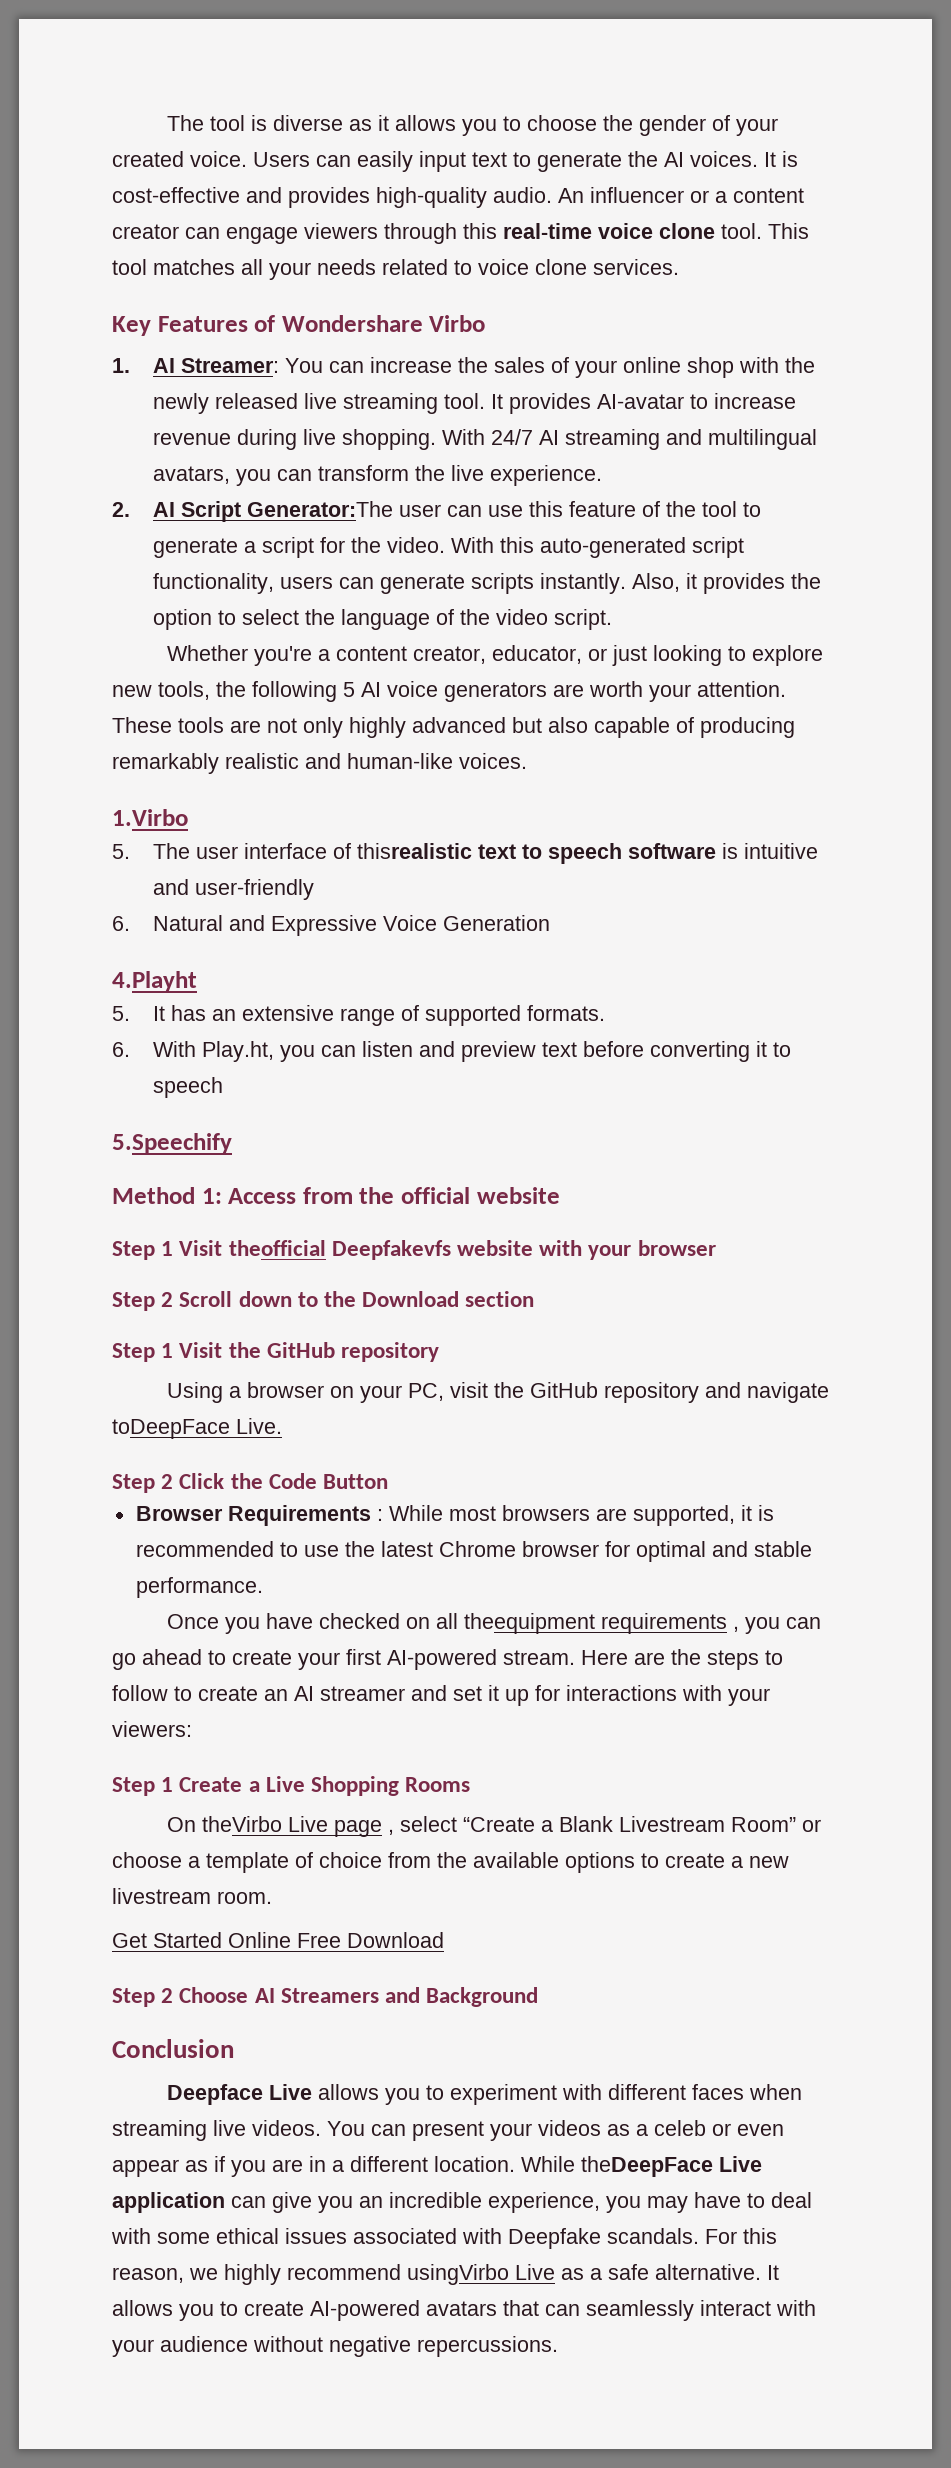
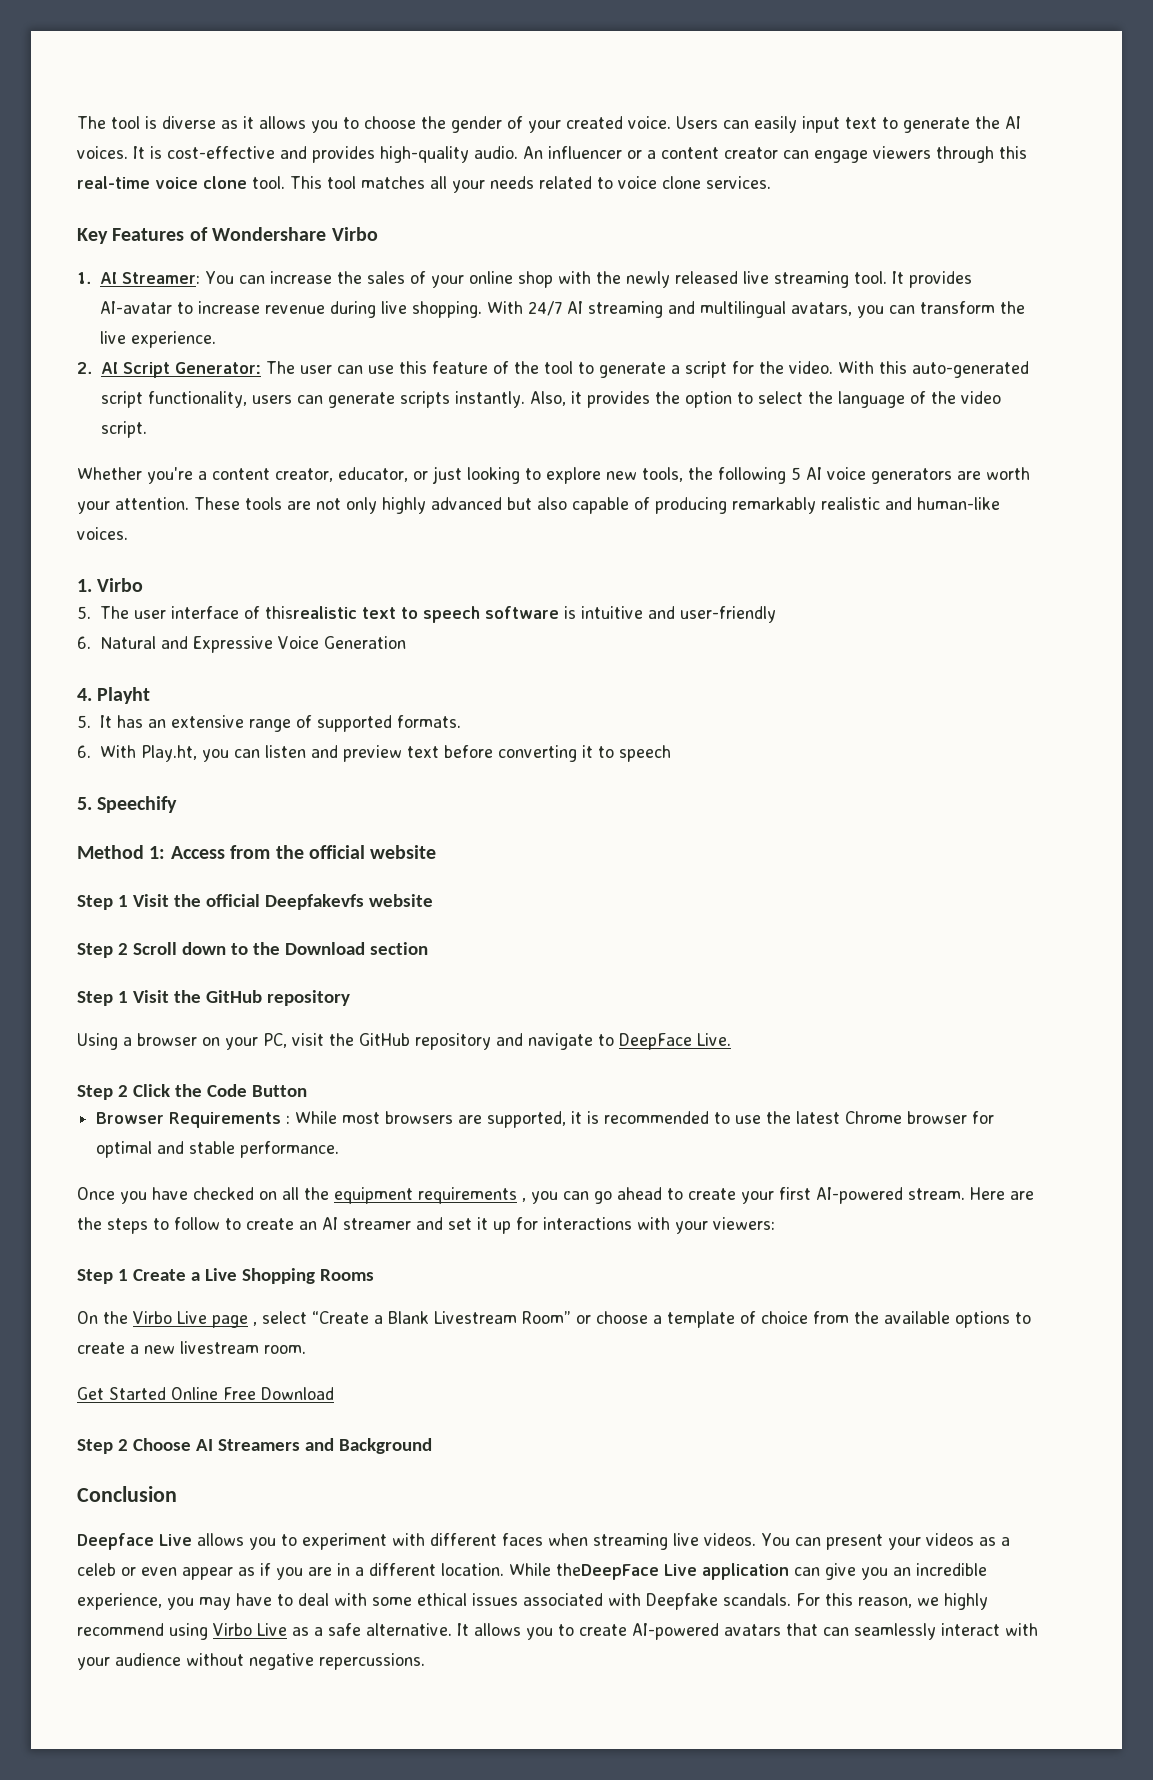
[247,501,394,517] Generator:The -> [174,361,295,374] Generator: The
[112,809,188,826] 1.Virbo -> [77,578,144,592] 1. Virbo
[112,971,197,992] 4.Playht -> [77,687,151,704] 4. Playht
[112,1133,232,1154] 5.Speechify -> [77,796,178,813] 5. Speechify
[228,1240,326,1256] theofficial -> [173,894,260,907] the official
[539,1240,716,1260] with your browser -> (433, 900) none
[112,1419,230,1439] toDeepFace -> [598,1033,692,1050] to DeepFace
[463,1613,595,1634] theequipment -> [304,1187,413,1204] the equipment
[201,1816,282,1832] theVirbo -> [103,1311,172,1324] the Virbo
[407,2264,509,2285] usingVirbo -> [169,1623,252,1640] using Virbo

